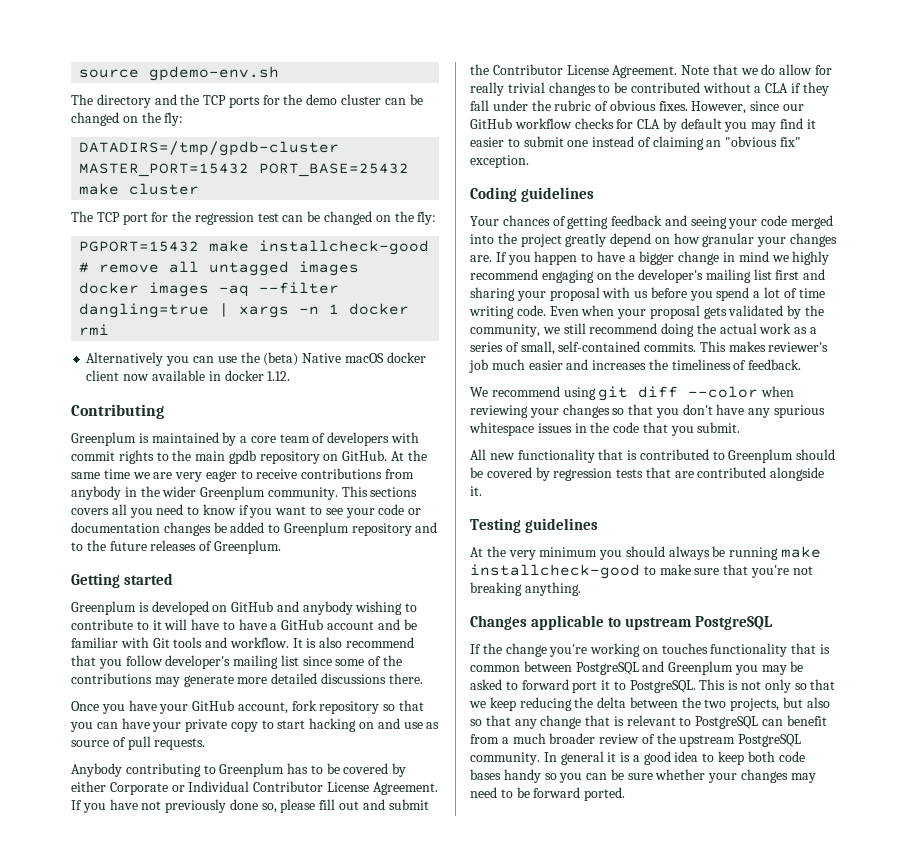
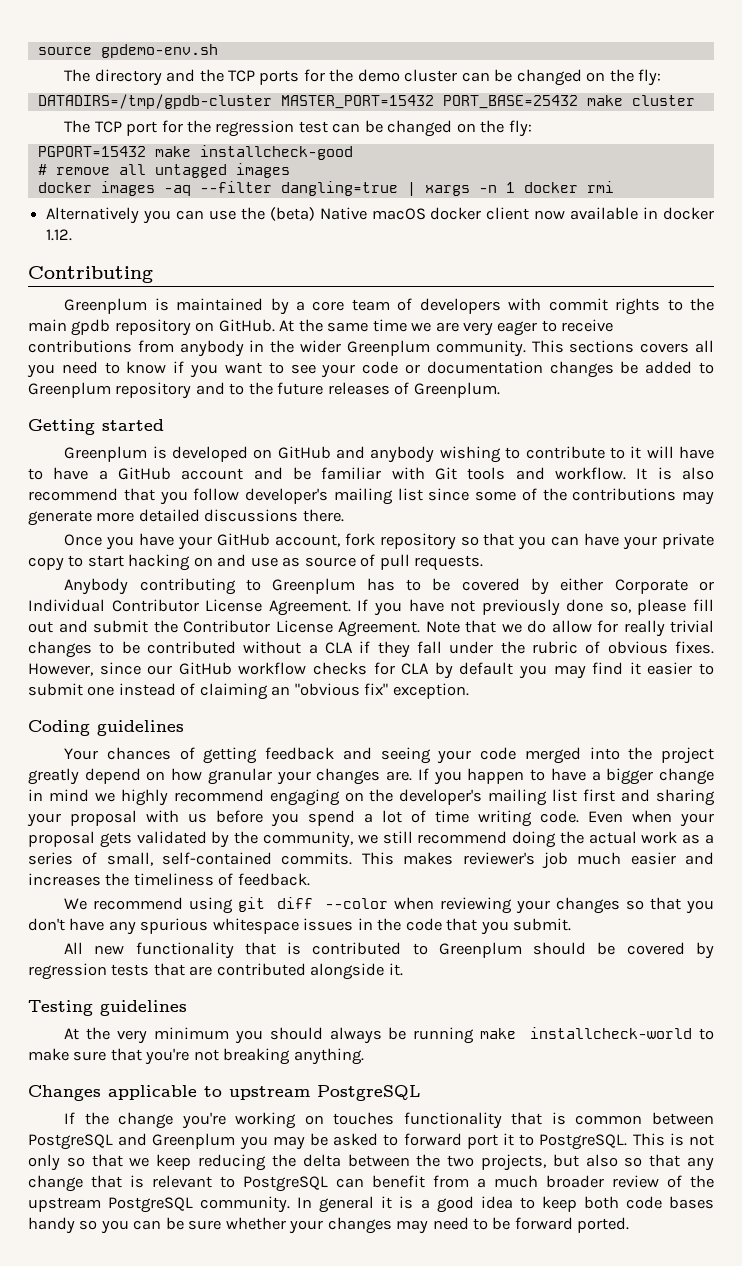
[470,564,640,579] installcheck-good -> [530,1027,693,1039] installcheck-world

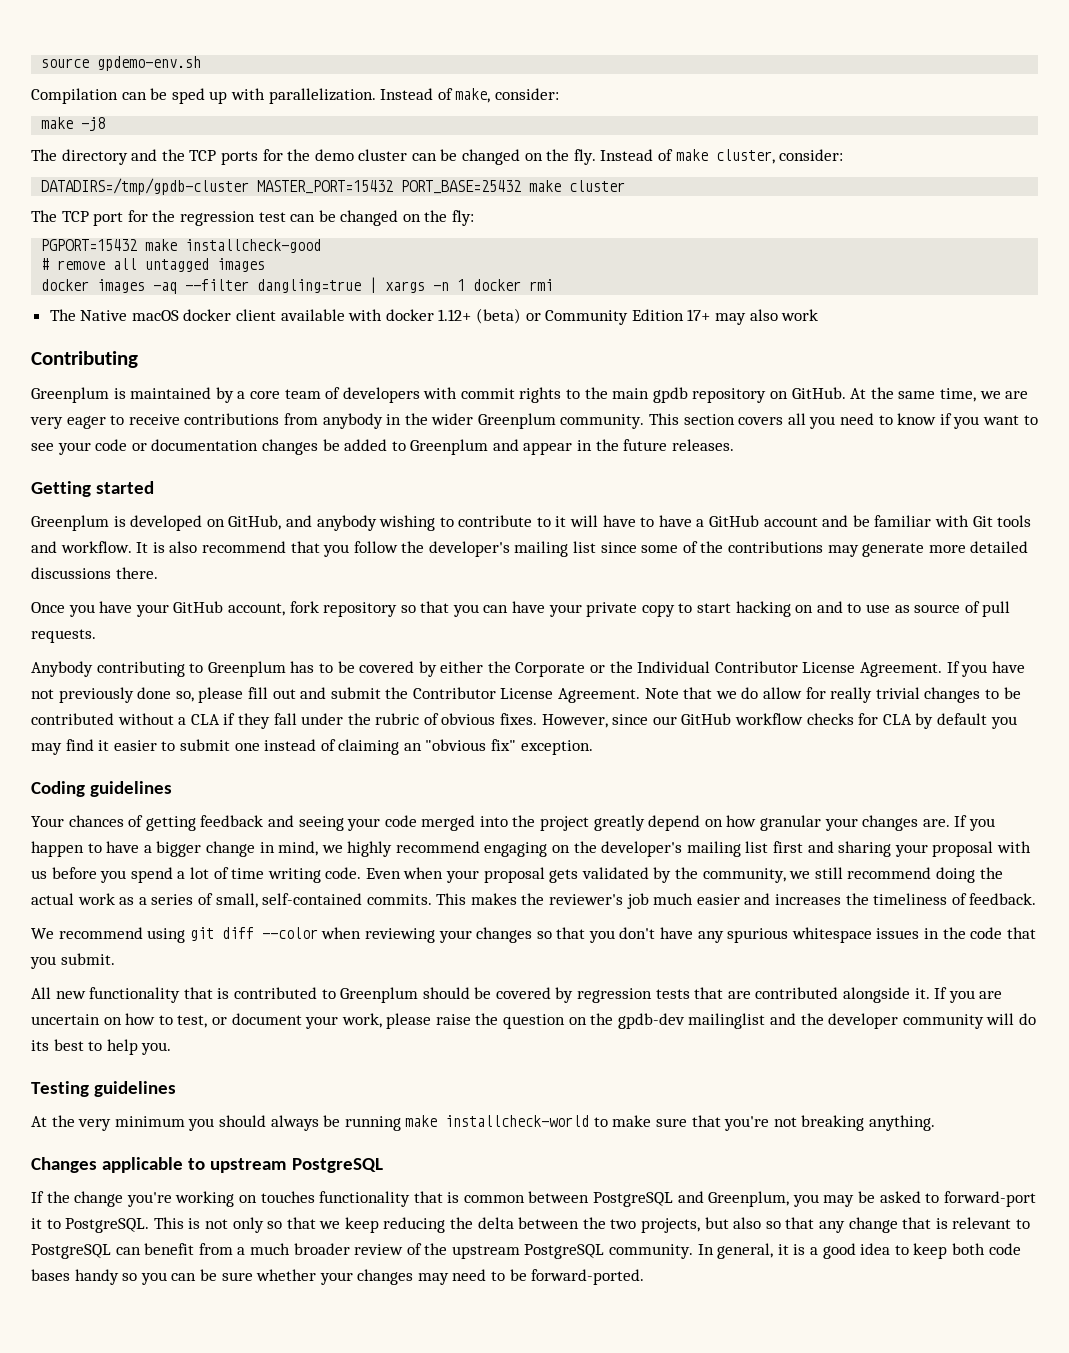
(218, 51) none -> [31,88,559,104] [41,117,106,131] // Compilation can be sped up with parallelization. Instead of make, consider: // make -j8
[638,69,662,86] fly: -> [573,149,844,165] fly. Instead of make cluster, consider:
[46,207,715,224] [46,229,73,241] Alternatively you can use the (beta) Native macOS docker client now available in docker 1.12. -> [49,308,819,325] The Native macOS docker client available with docker 1.12+ (beta) or Community Edition 17+ may also work
[372,319,407,332] time -> [939,388,976,402] time,
[569,340,635,353] sections -> [683,414,735,425] section
[115,382,500,399] repository and to the future releases of Greenplum. -> [492,439,734,455] and appear in the future releases.
[277,446,331,459] GitHub -> [228,515,282,530] GitHub,
(240, 494) none -> [401,541,425,553] the
(247, 560) none -> [847,603,862,613] to
(604, 584) none -> [487,661,511,673] the
(714, 586) none -> [609,661,633,673] the
[48,789,89,802] mind -> [278,841,319,856] mind,
(454, 858) none -> [521,893,545,905] the
(403, 969) none -> [934,987,1003,1003] [31,1013,1036,1029] [31,1039,172,1055] If you are uncertain on how to test, or document your work, please raise the question on the gpdb-dev mailinglist and the developer community will do its best to help you.
[152,1133,236,1149] Greenplum -> [708,1191,790,1207] Greenplum,
[403,1133,498,1149] forward port -> [943,1191,1036,1207] forward-port
[319,1196,375,1213] general -> [717,1243,774,1259] general,
[514,1217,630,1233] forward ported. -> [531,1269,645,1285] forward-ported.

